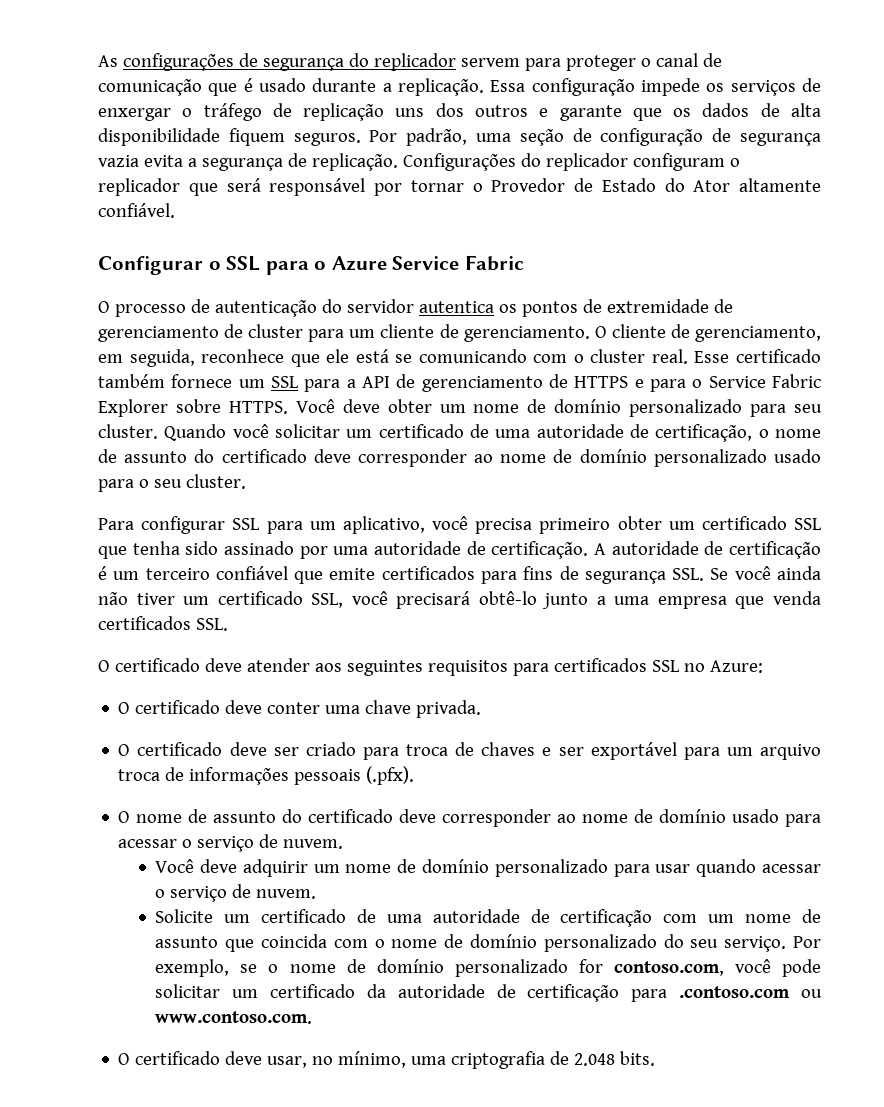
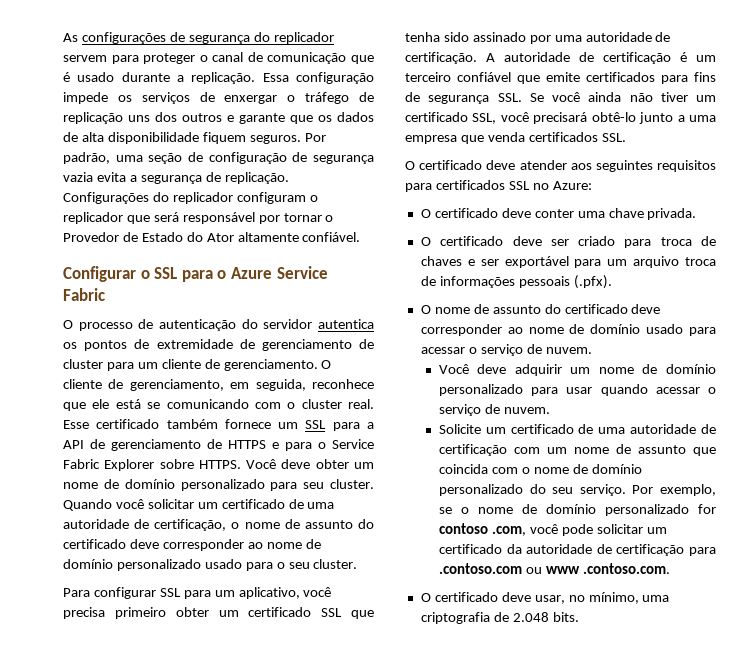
[613,961,724,976] contoso.com, -> [438,523,526,536] contoso .com,
[155,1011,313,1024] www.contoso.com. -> [545,563,670,574] www .contoso.com.

